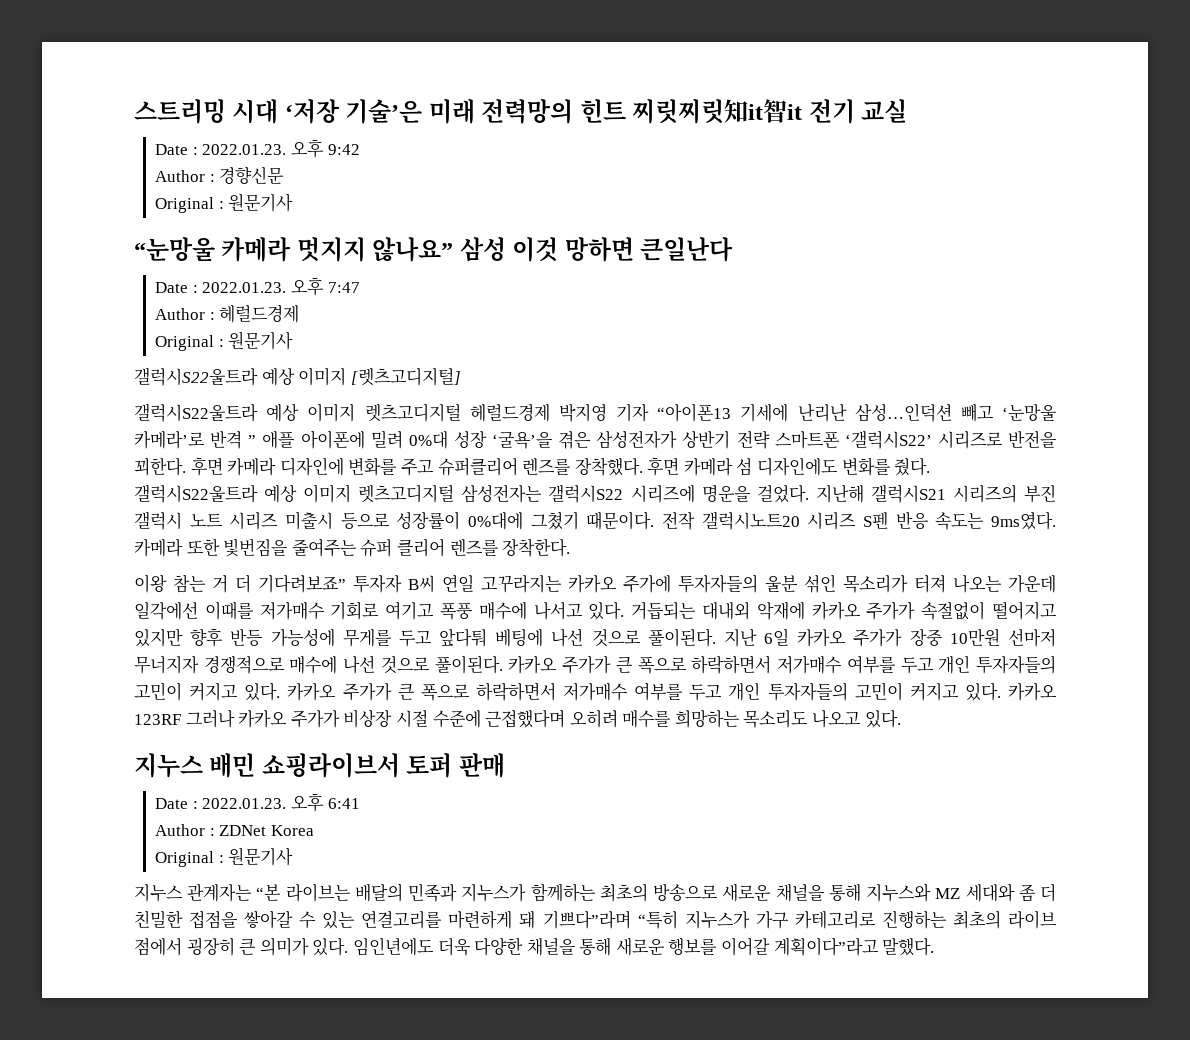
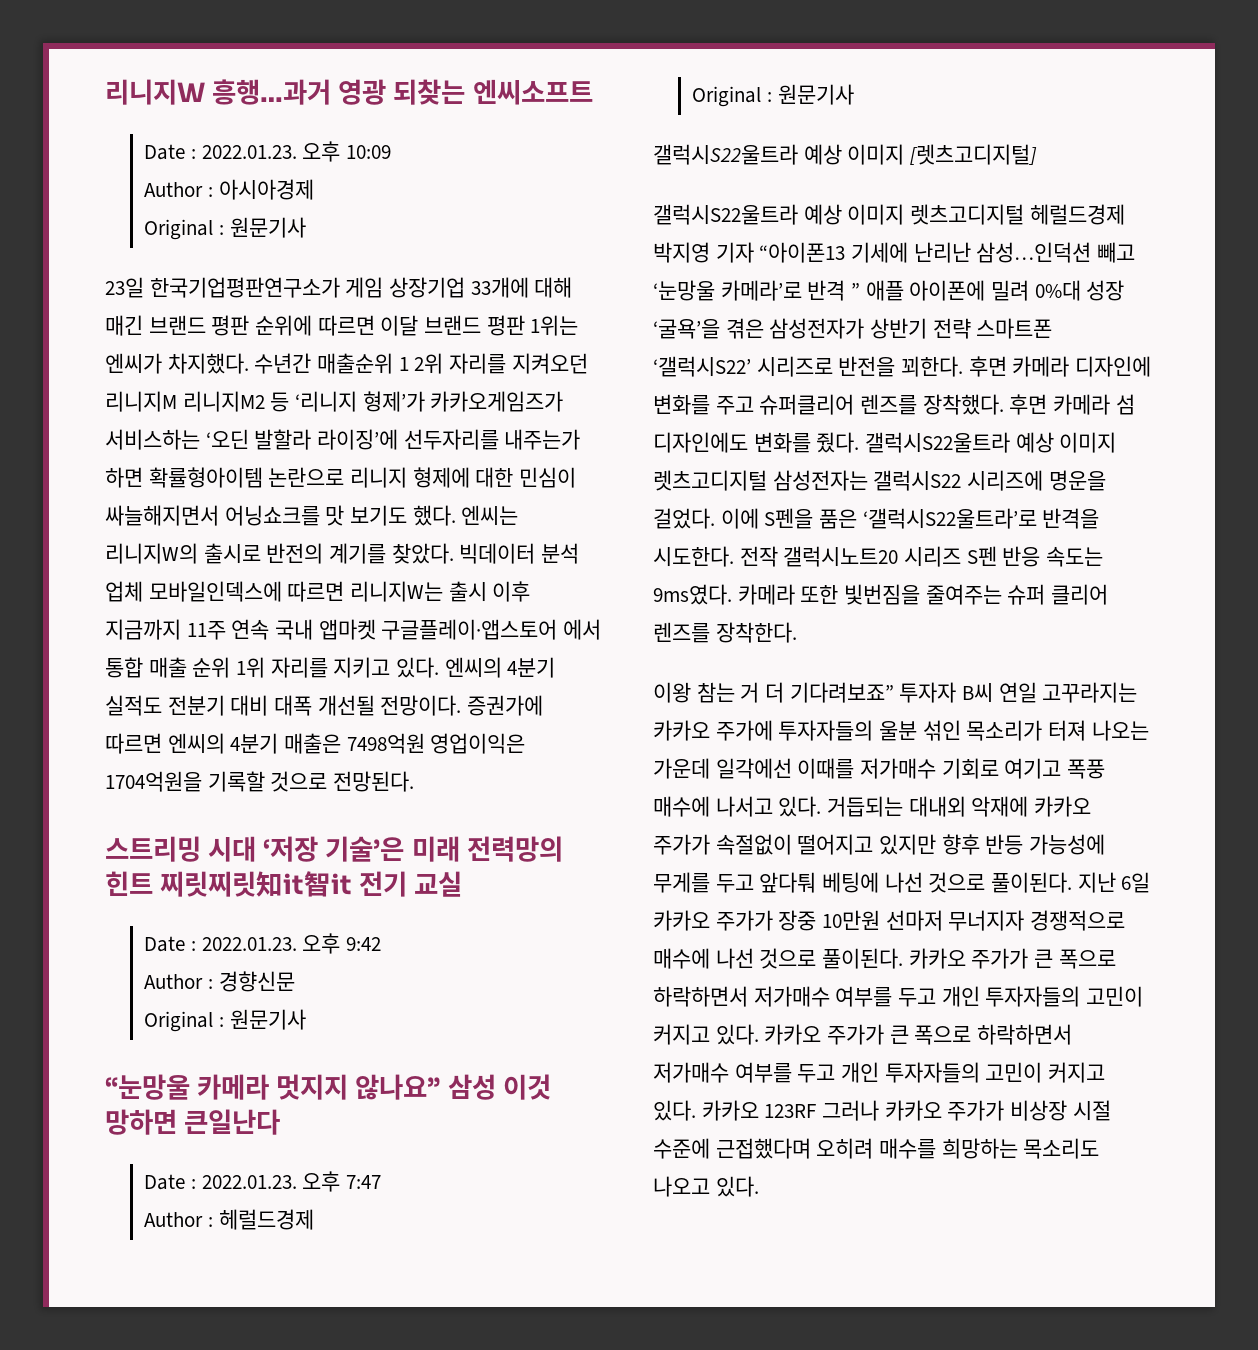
(134, 111) none -> [105,79,593,105] [144,141,391,162] [144,179,314,200] [144,217,306,240] [105,277,573,298] [105,315,579,336] [105,353,588,374] [105,391,564,412] [105,429,581,450] [105,467,577,488] [105,505,519,526] [105,543,580,564] [105,581,531,602] [105,619,602,640] [105,657,556,678] [105,695,544,716] [105,733,526,754] [105,771,415,792] 리니지W 흥행…과거 영광 되찾는 엔씨소프트 // Date : 2022.01.23. 오후 10:09 // Author : 아시아경제 // Original : 원문기사 // 23일 한국기업평판연구소가 게임 상장기업 33개에 대해 매긴 브랜드 평판 순위에 따르면 이달 브랜드 평판 1위는 엔씨가 차지했다. 수년간 매출순위 1 2위 자리를 지켜오던 리니지M 리니지M2 등 ‘리니지 형제’가 카카오게임즈가 서비스하는 ‘오딘 발할라 라이징’에 선두자리를 내주는가 하면 확률형아이템 논란으로 리니지 형제에 대한 민심이 싸늘해지면서 어닝쇼크를 맛 보기도 했다. 엔씨는 리니지W의 출시로 반전의 계기를 찾았다. 빅데이터 분석 업체 모바일인덱스에 따르면 리니지W는 출시 이후 지금까지 11주 연속 국내 앱마켓 구글플레이·앱스토어 에서 통합 매출 순위 1위 자리를 지키고 있다. 엔씨의 4분기 실적도 전분기 대비 대폭 개선될 전망이다. 증권가에 따르면 엔씨의 4분기 매출은 7498억원 영업이익은 1704억원을 기록할 것으로 전망된다. //
[815,484,1057,503] [134,511,655,530] 지난해 갤럭시S21 시리즈의 부진 갤럭시 노트 시리즈 미출시 등으로 성장률이 0%대에 그쳤기 때문이다. -> [720,508,1100,529] [653,546,734,567] 이에 S펜을 품은 ‘갤럭시S22울트라’로 반격을 시도한다.
[134,753,505,778] [155,793,360,812] [155,824,315,836] [155,847,294,867] [134,883,1056,902] [134,910,1058,929] [134,937,935,956] // 지누스 배민 쇼핑라이브서 토퍼 판매 // Date : 2022.01.23. 오후 6:41 // Author : ZDNet Korea // Original : 원문기사 // 지누스 관계자는 “본 라이브는 배달의 민족과 지누스가 함께하는 최초의 방송으로 새로운 채널을 통해 지누스와 MZ 세대와 좀 더 친밀한 접점을 쌓아갈 수 있는 연결고리를 마련하게 돼 기쁘다”라며 “특히 지누스가 가구 카테고리로 진행하는 최초의 라이브 점에서 굉장히 큰 의미가 있다. 임인년에도 더욱 다양한 채널을 통해 새로운 행보를 이어갈 계획이다”라고 말했다. -> (759, 1186) none

